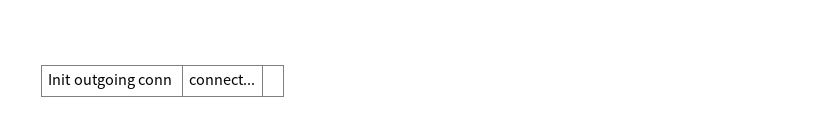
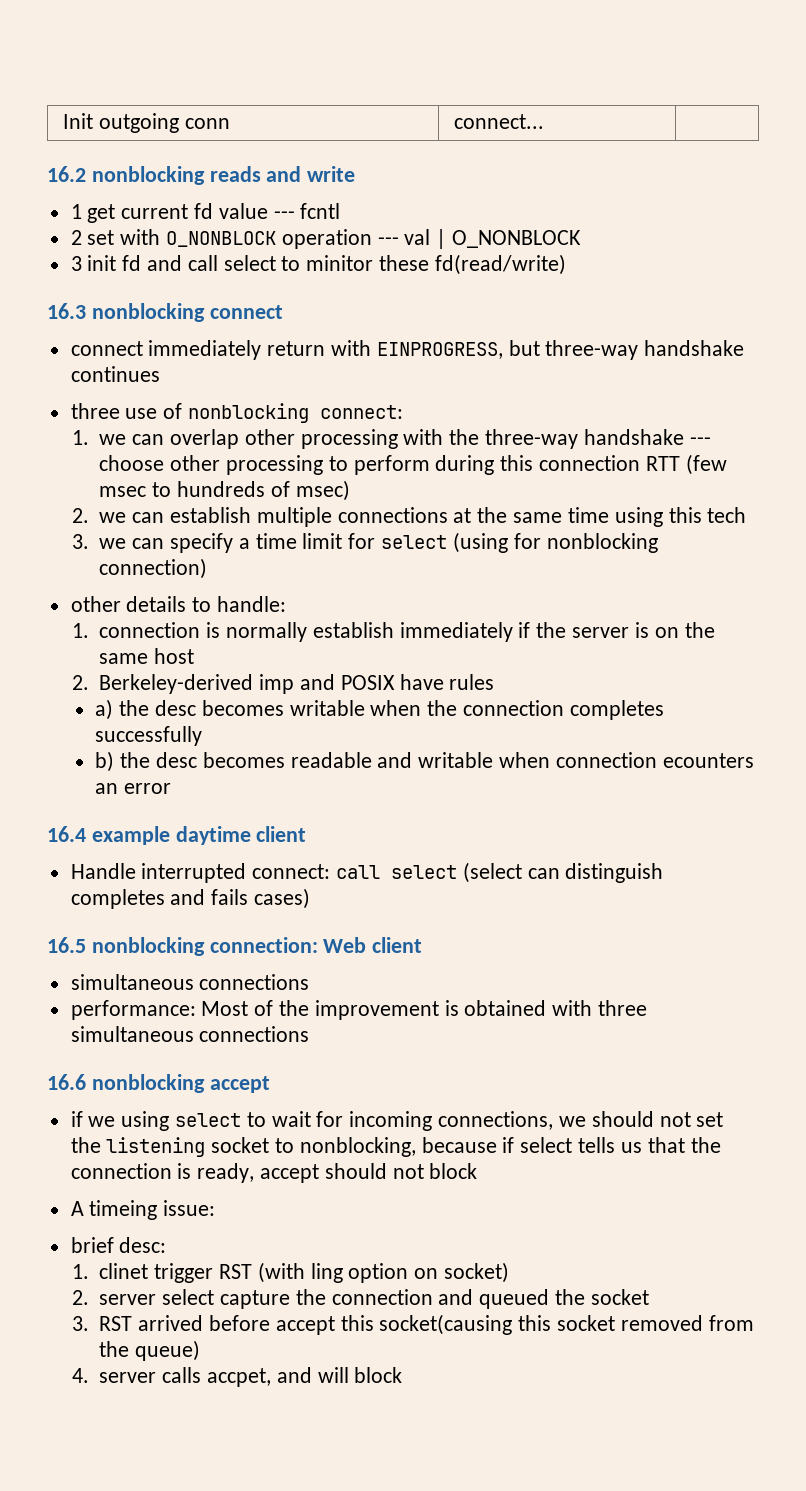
(255, 79) none -> [47,166,356,185] [70,203,341,223] [70,229,582,249] [70,254,566,275] [47,303,283,322] [70,340,745,360] [70,366,160,382] [70,403,404,423] [71,429,711,449] [99,454,727,475] [99,480,350,501] [71,507,747,527] [71,532,658,553] [99,558,208,579] [70,596,287,612] [71,622,715,642] [99,648,195,664] [71,674,495,694] [95,699,664,720] [95,726,203,746] [95,751,754,772] [95,783,172,794] [47,826,307,845] [70,862,664,883] [70,888,311,909] [47,937,423,956] [70,974,310,990] [70,1000,648,1020] [70,1026,310,1042] [47,1074,270,1093] [70,1111,724,1131] [70,1137,721,1157] [70,1163,478,1183] [70,1200,216,1220] [70,1237,167,1253] [71,1262,510,1283] [71,1289,649,1309] [71,1314,754,1335] [99,1340,201,1361] [71,1367,403,1387] // 16.2 nonblocking reads and write // 1 get current fd value --- fcntl // 2 set with O_NONBLOCK operation --- val | O_NONBLOCK // 3 init fd and call select to minitor these fd(read/write) // 16.3 nonblocking connect // connect immediately return with EINPROGRESS, but three-way handshake continues // three use of nonblocking connect: // 1. we can overlap other processing with the three-way handshake --- choose other processing to perform during this connection RTT (few msec to hundreds of msec) // 2. we can establish multiple connections at the same time using this tech // 3. we can specify a time limit for select (using for nonblocking connection) // other details to handle: // 1. connection is normally establish immediately if the server is on the same host // 2. Berkeley-derived imp and POSIX have rules // a) the desc becomes writable when the connection completes successfully // b) the desc becomes readable and writable when connection ecounters an error // 16.4 example daytime client // Handle interrupted connect: call select (select can distinguish completes and fails cases) // 16.5 nonblocking connection: Web client // simultaneous connections // performance: Most of the improvement is obtained with three simultaneous connections // 16.6 nonblocking accept // if we using select to wait for incoming connections, we should not set the listening socket to nonblocking, because if select tells us that the connection is ready, accept should not block // A timeing issue: // brief desc: // 1. clinet trigger RST (with ling option on socket) // 2. server select capture the connection and queued the socket // 3. RST arrived before accept this socket(causing this socket removed from the queue) // 4. server calls accpet, and will block

